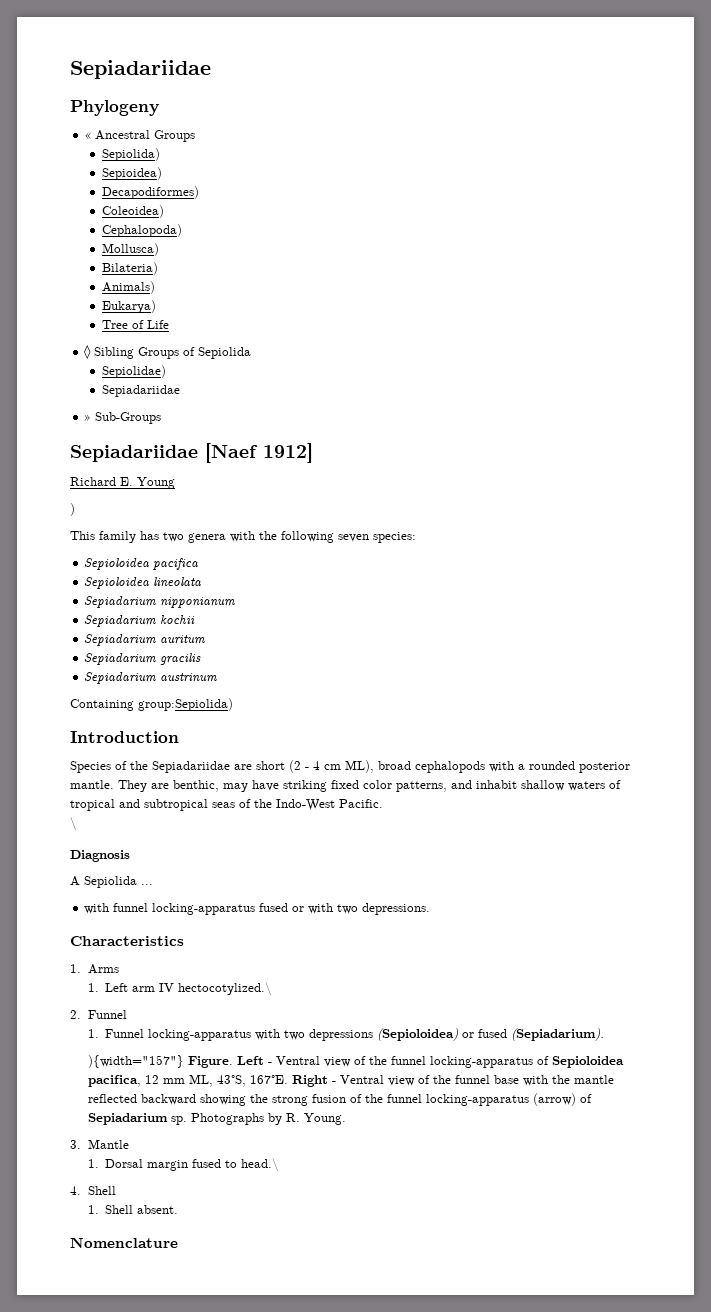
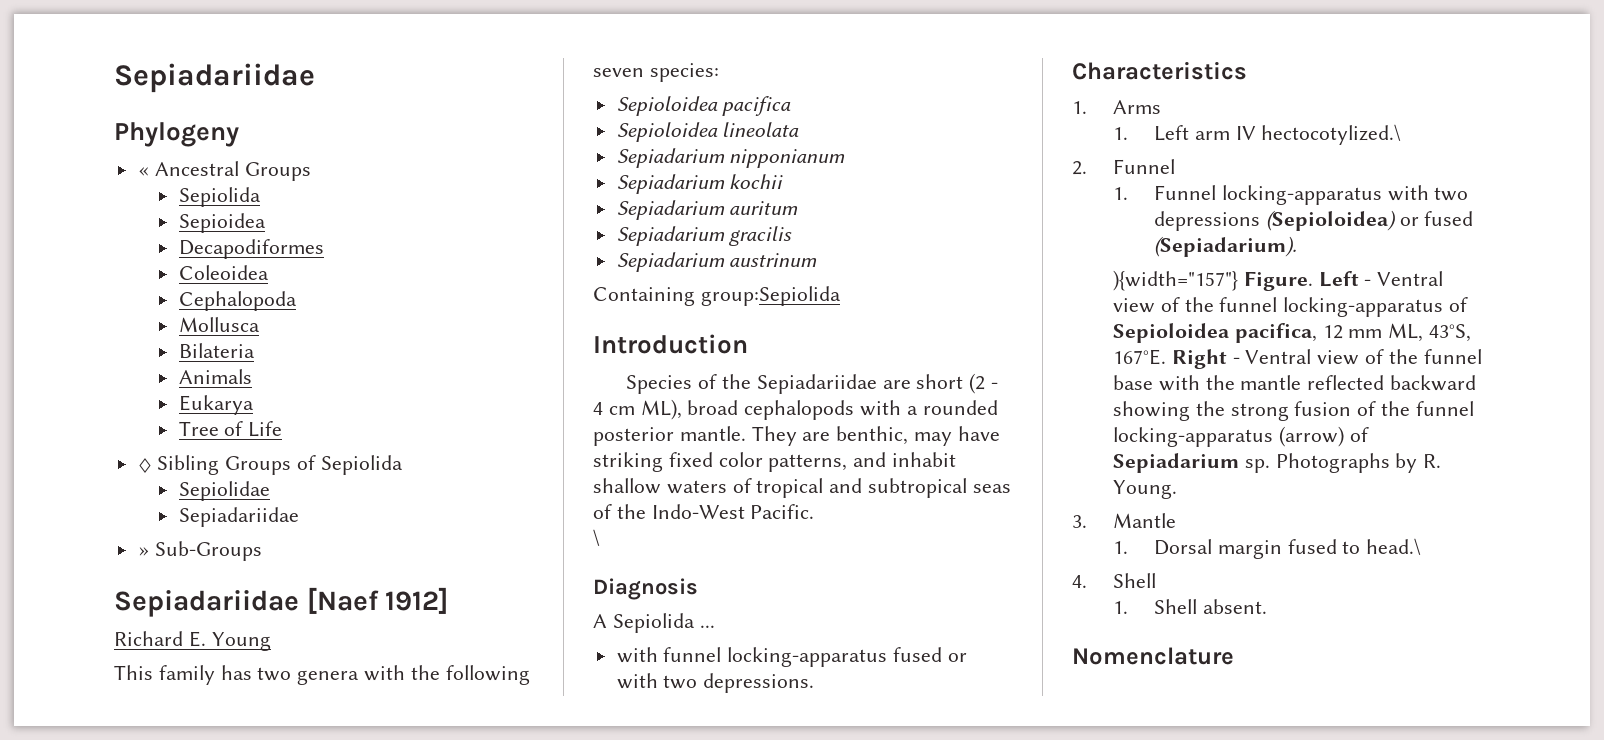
[101,148,160,161] [101,167,162,180] [101,186,199,199] [101,205,164,218] [101,224,182,237] [101,243,159,256] [101,262,158,275] [101,281,155,294] [101,300,156,313] Sepiolida) // Sepioidea) // Decapodiformes) // Coleoidea) // Cephalopoda) // Mollusca) // Bilateria) // Animals) // Eukarya) -> [178,187,261,207] [178,213,266,233] [178,239,324,259] [178,265,269,280] [178,291,297,311] [178,317,260,332] [178,343,255,358] [178,369,252,384] [178,395,254,415] Sepiolida // Sepioidea // Decapodiformes // Coleoidea // Cephalopoda // Mollusca // Bilateria // Animals // Eukarya
[101,365,166,378] Sepiolidae) -> [178,481,270,501] Sepiolidae
[70,503,75,516] // ) -> (271, 641) none
[138,698,233,711] group:Sepiolida) -> [700,286,841,306] group:Sepiolida

